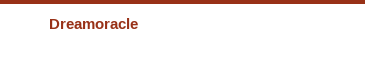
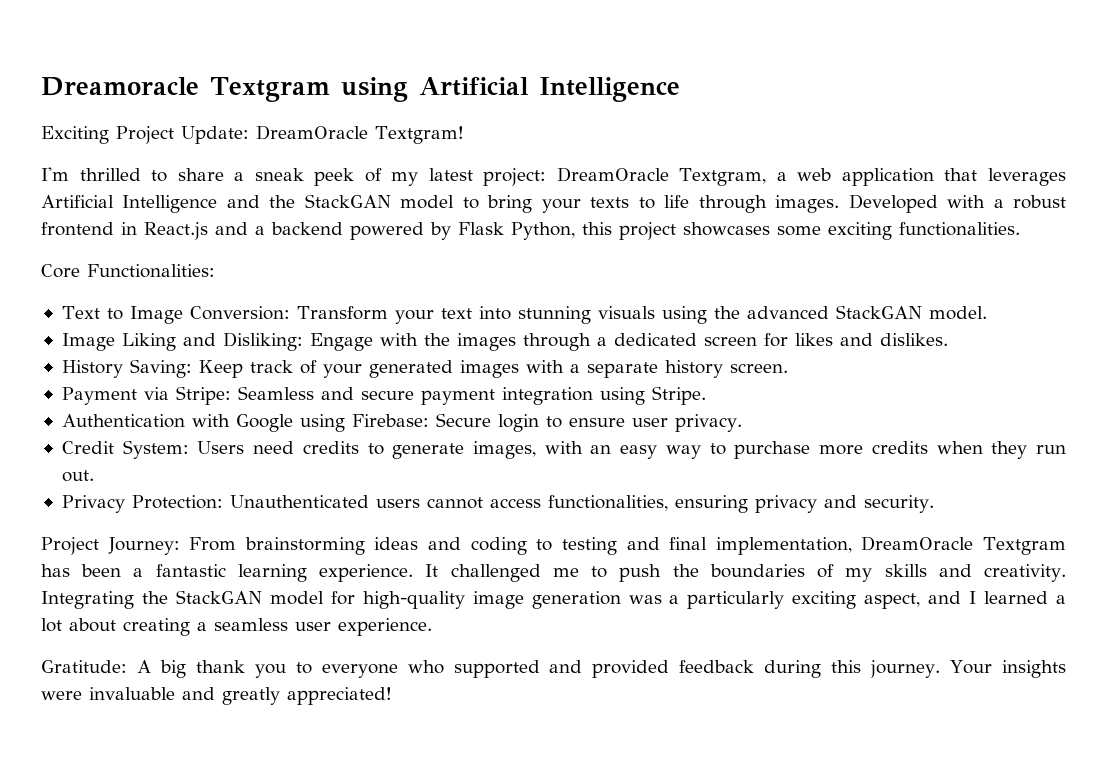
(138, 23) none -> [210,77,680,102] [41,125,464,144] [41,167,1066,186] [41,194,1067,213] [41,222,1020,240] [41,264,215,278] [61,305,987,324] [61,332,948,351] [61,359,788,378] [61,386,706,405] [61,413,742,432] [61,440,1066,459] [61,470,94,482] [61,495,934,513] [41,536,1067,555] [41,564,1067,582] [41,590,1066,609] [41,618,432,636] [41,660,1066,678] [41,687,392,705] Textgram using Artificial Intelligence // Exciting Project Update: DreamOracle Textgram! // I'm thrilled to share a sneak peek of my latest project: DreamOracle Textgram, a web application that leverages Artificial Intelligence and the StackGAN model to bring your texts to life through images. Developed with a robust frontend in React.js and a backend powered by Flask Python, this project showcases some exciting functionalities. // Core Functionalities: // Text to Image Conversion: Transform your text into stunning visuals using the advanced StackGAN model. // Image Liking and Disliking: Engage with the images through a dedicated screen for likes and dislikes. // History Saving: Keep track of your generated images with a separate history screen. // Payment via Stripe: Seamless and secure payment integration using Stripe. // Authentication with Google using Firebase: Secure login to ensure user privacy. // Credit System: Users need credits to generate images, with an easy way to purchase more credits when they run out. // Privacy Protection: Unauthenticated users cannot access functionalities, ensuring privacy and security. // Project Journey: From brainstorming ideas and coding to testing and final implementation, DreamOracle Textgram has been a fantastic learning experience. It challenged me to push the boundaries of my skills and creativity. Integrating the StackGAN model for high-quality image generation was a particularly exciting aspect, and I learned a lot about creating a seamless user experience. // Gratitude: A big thank you to everyone who supported and provided feedback during this journey. Your insights were invaluable and greatly appreciated!

